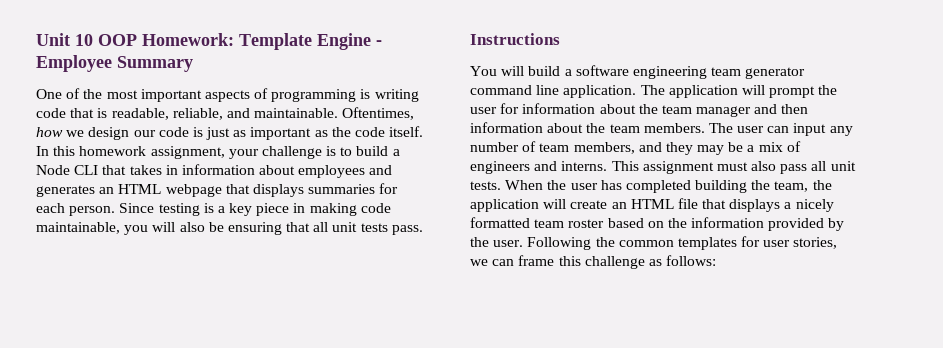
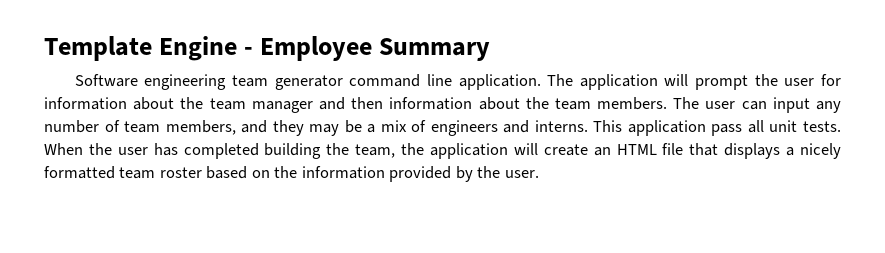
[36,33,234,46] Unit 10 OOP Homework: -> (44, 48) none
[36,88,419,102] [36,107,415,120] [36,126,424,140] [36,146,400,159] [36,164,393,178] [36,183,399,197] [36,203,391,216] [36,222,423,235] [470,33,560,45] [470,65,629,76] One of the most important aspects of programming is writing code that is readable, reliable, and maintainable. Oftentimes, how we design our code is just as important as the code itself. In this homework assignment, your challenge is to build a Node CLI that takes in information about employees and generates an HTML webpage that displays summaries for each person. Since testing is a key piece in making code maintainable, you will also be ensuring that all unit tests pass. // Instructions // You will build a software -> [74,74,138,87] Software
[642,161,777,174] assignment must also -> [627,120,706,136] application
[527,236,838,250] [470,255,717,269] Following the common templates for user stories, we can frame this challenge as follows: -> (539, 174) none

